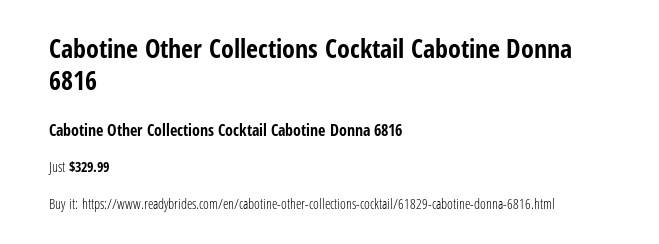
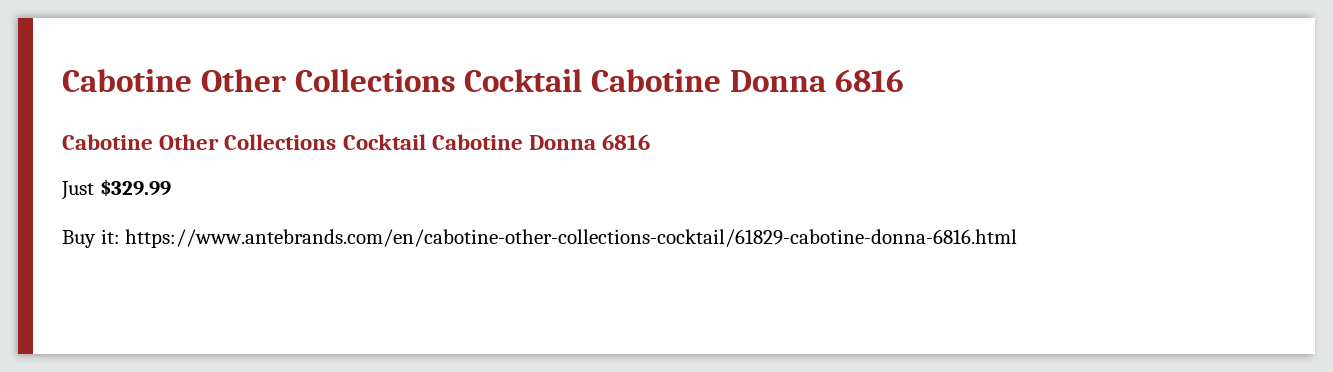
[81,198,555,212] https://www.readybrides.com/en/cabotine-other-collections-cocktail/61829-cabotine-donna-6816.html -> [125,229,1018,248] https://www.antebrands.com/en/cabotine-other-collections-cocktail/61829-cabotine-donna-6816.html

